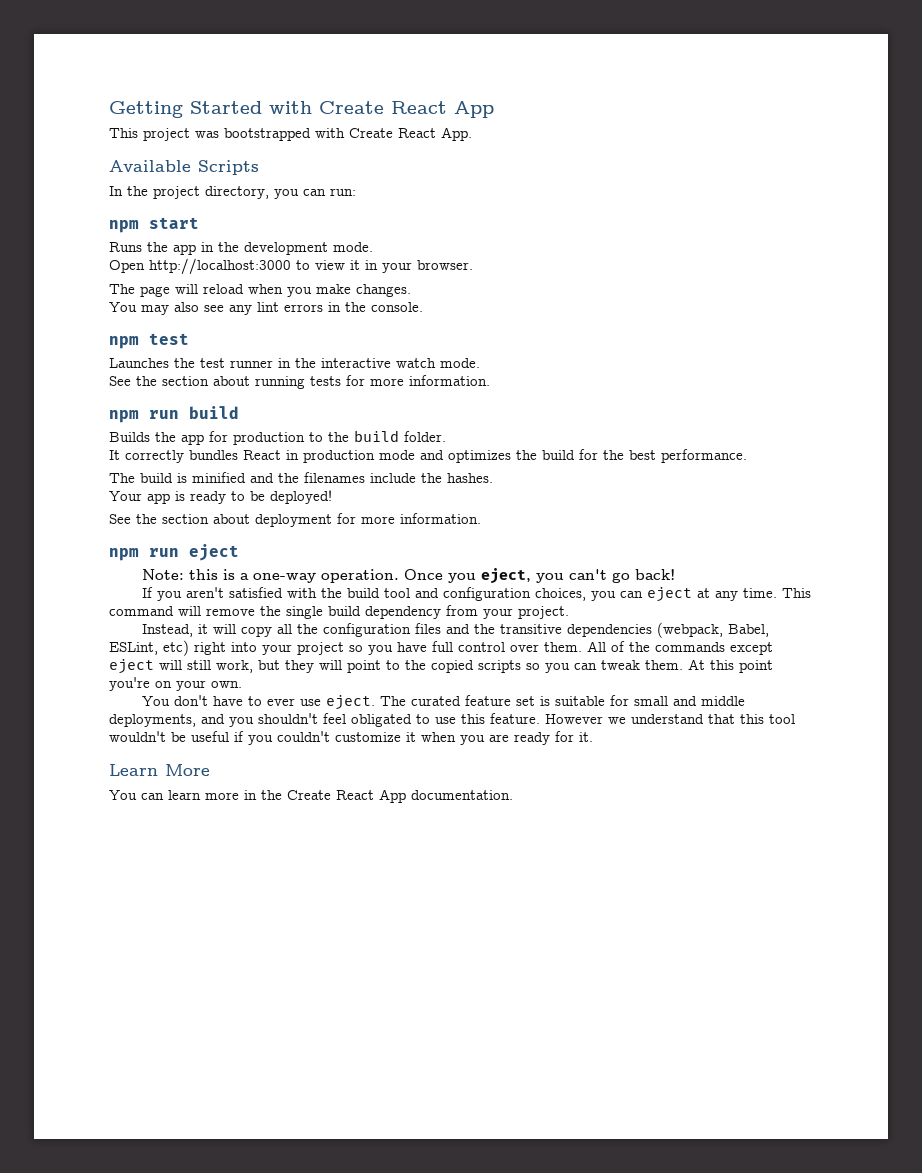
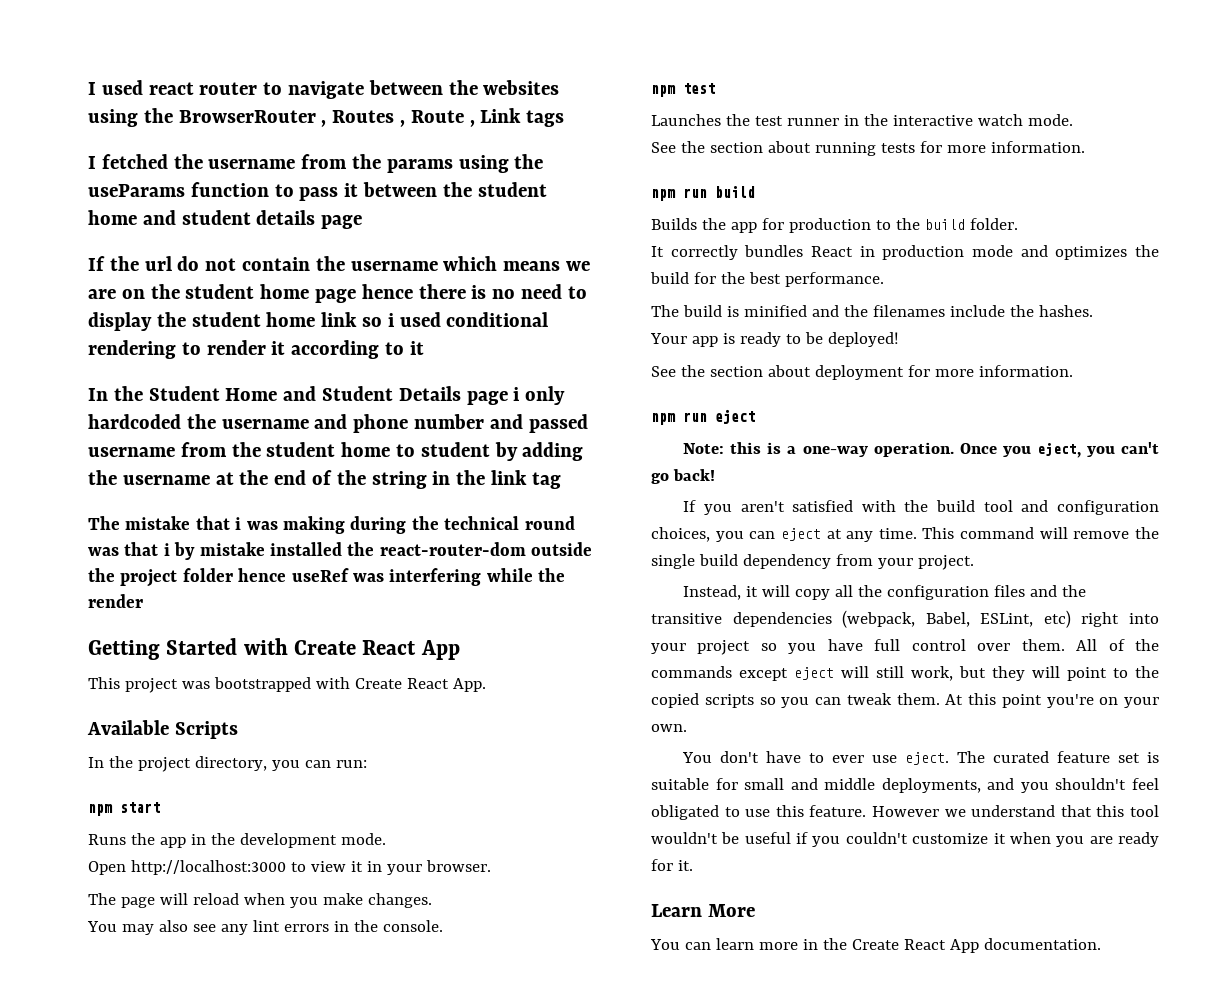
(109, 109) none -> [88,80,560,99] [88,108,565,127] [88,154,544,173] [88,182,547,201] [88,210,363,229] [88,256,591,271] [88,284,587,303] [88,312,549,331] [88,340,424,359] [88,386,566,405] [88,414,588,433] [88,442,584,461] [88,470,561,489] [88,516,575,534] [88,542,593,560] [88,568,566,587] [88,594,143,608] I used react router to navigate between the websites using the BrowserRouter , Routes , Route , Link tags // I fetched the username from the params using the useParams function to pass it between the student home and student details page // If the url do not contain the username which means we are on the student home page hence there is no need to display the student home link so i used conditional rendering to render it according to it // In the Student Home and Student Details page i only hardcoded the username and phone number and passed username from the student home to student by adding the username at the end of the string in the link tag // The mistake that i was making during the technical round was that i by mistake installed the react-router-dom outside the project folder hence useRef was interfering while the render //

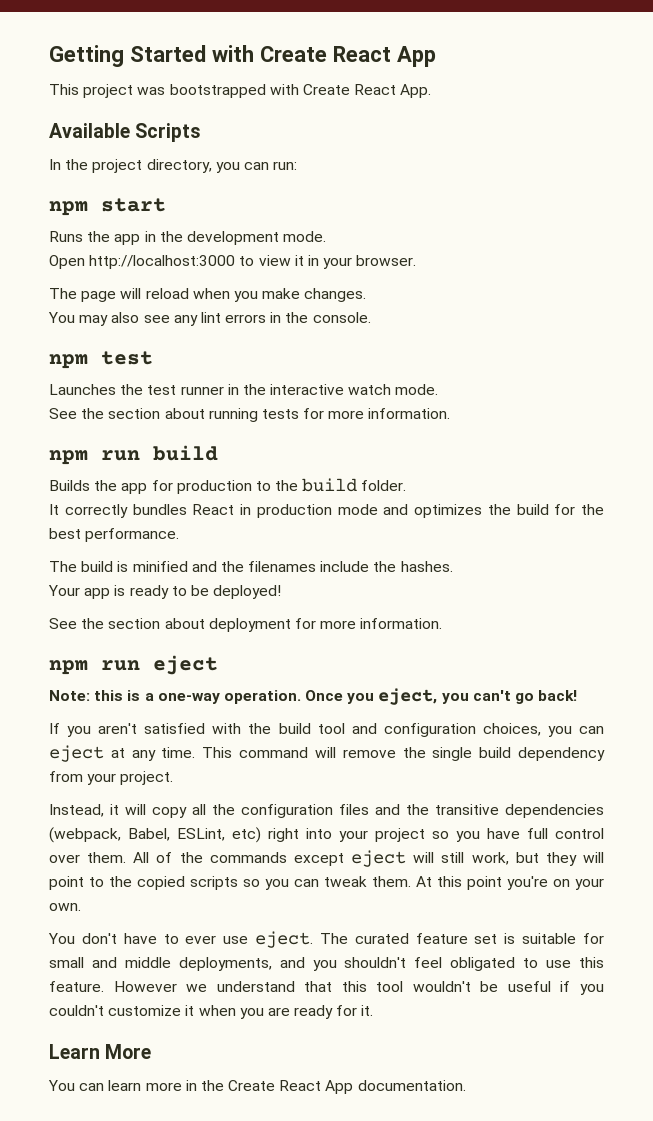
[88,80,560,99] [88,108,565,127] [88,154,544,173] [88,182,547,201] [88,210,363,229] [88,256,591,271] [88,284,587,303] [88,312,549,331] [88,340,424,359] [88,386,566,405] [88,414,588,433] [88,442,584,461] [88,470,561,489] [88,516,575,534] [88,542,593,560] [88,568,566,587] [88,594,143,608] I used react router to navigate between the websites using the BrowserRouter , Routes , Route , Link tags // I fetched the username from the params using the useParams function to pass it between the student home and student details page // If the url do not contain the username which means we are on the student home page hence there is no need to display the student home link so i used conditional rendering to render it according to it // In the Student Home and Student Details page i only hardcoded the username and phone number and passed username from the student home to student by adding the username at the end of the string in the link tag // The mistake that i was making during the technical round was that i by mistake installed the react-router-dom outside the project folder hence useRef was interfering while the render // -> (49, 56) none

